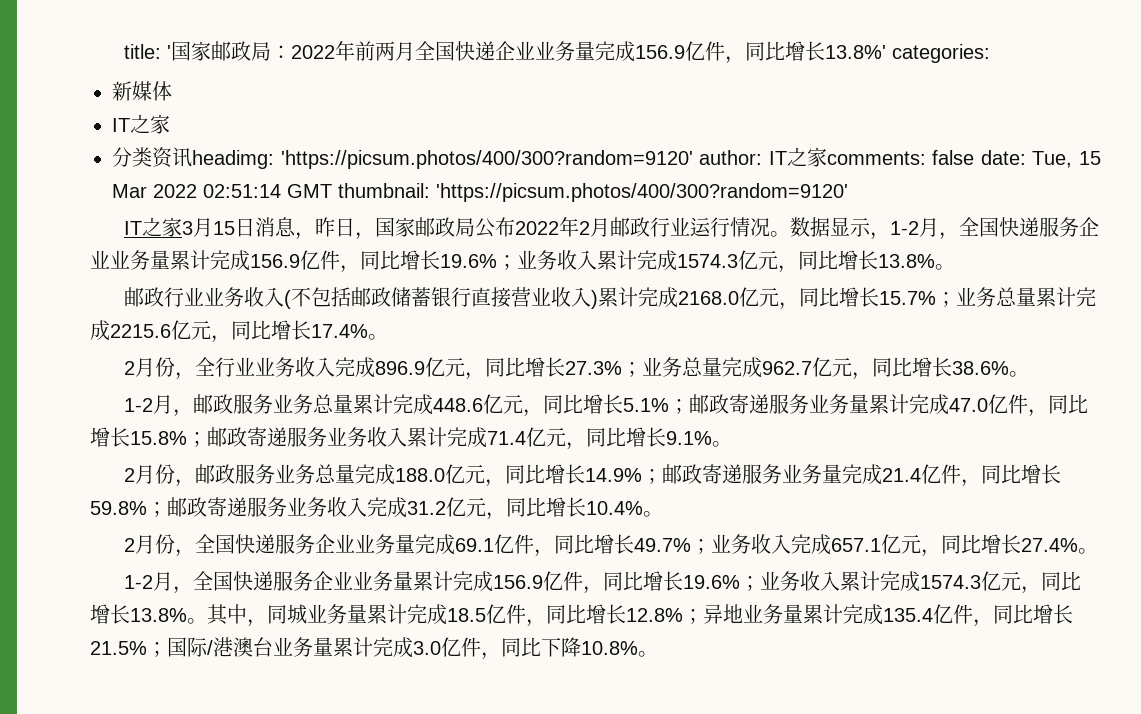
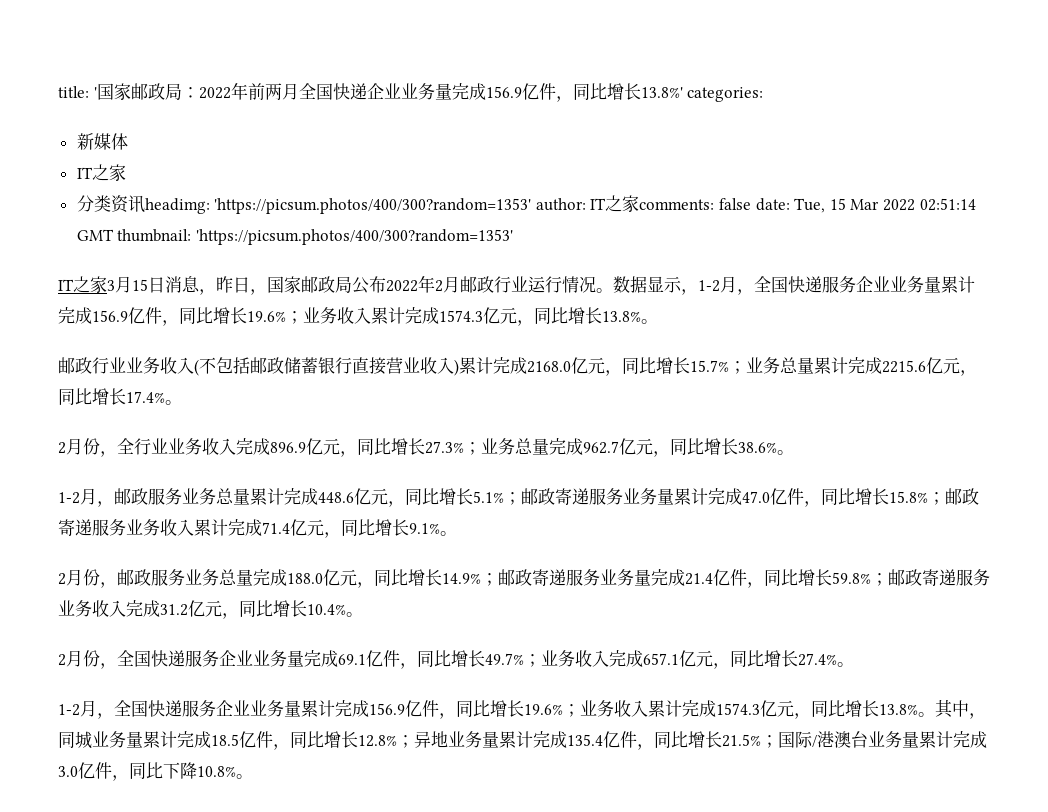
[280,150,693,169] 'https://picsum.photos/400/300?random=9120' -> [214,198,532,214] 'https://picsum.photos/400/300?random=1353'
[436,183,848,202] 'https://picsum.photos/400/300?random=9120' -> [195,229,513,245] 'https://picsum.photos/400/300?random=1353'

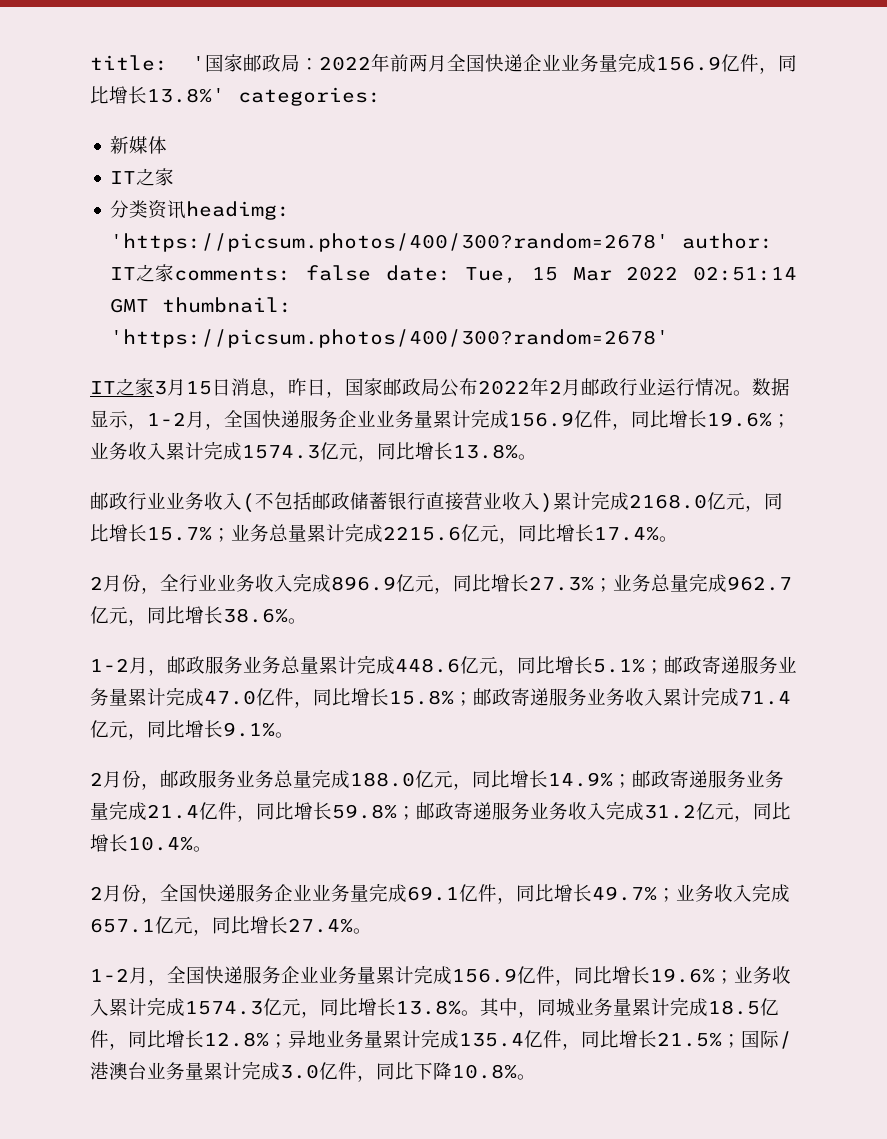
[214,198,532,214] 'https://picsum.photos/400/300?random=1353' -> [110,233,670,252] 'https://picsum.photos/400/300?random=2678'
[195,229,513,245] 'https://picsum.photos/400/300?random=1353' -> [110,329,670,348] 'https://picsum.photos/400/300?random=2678'

